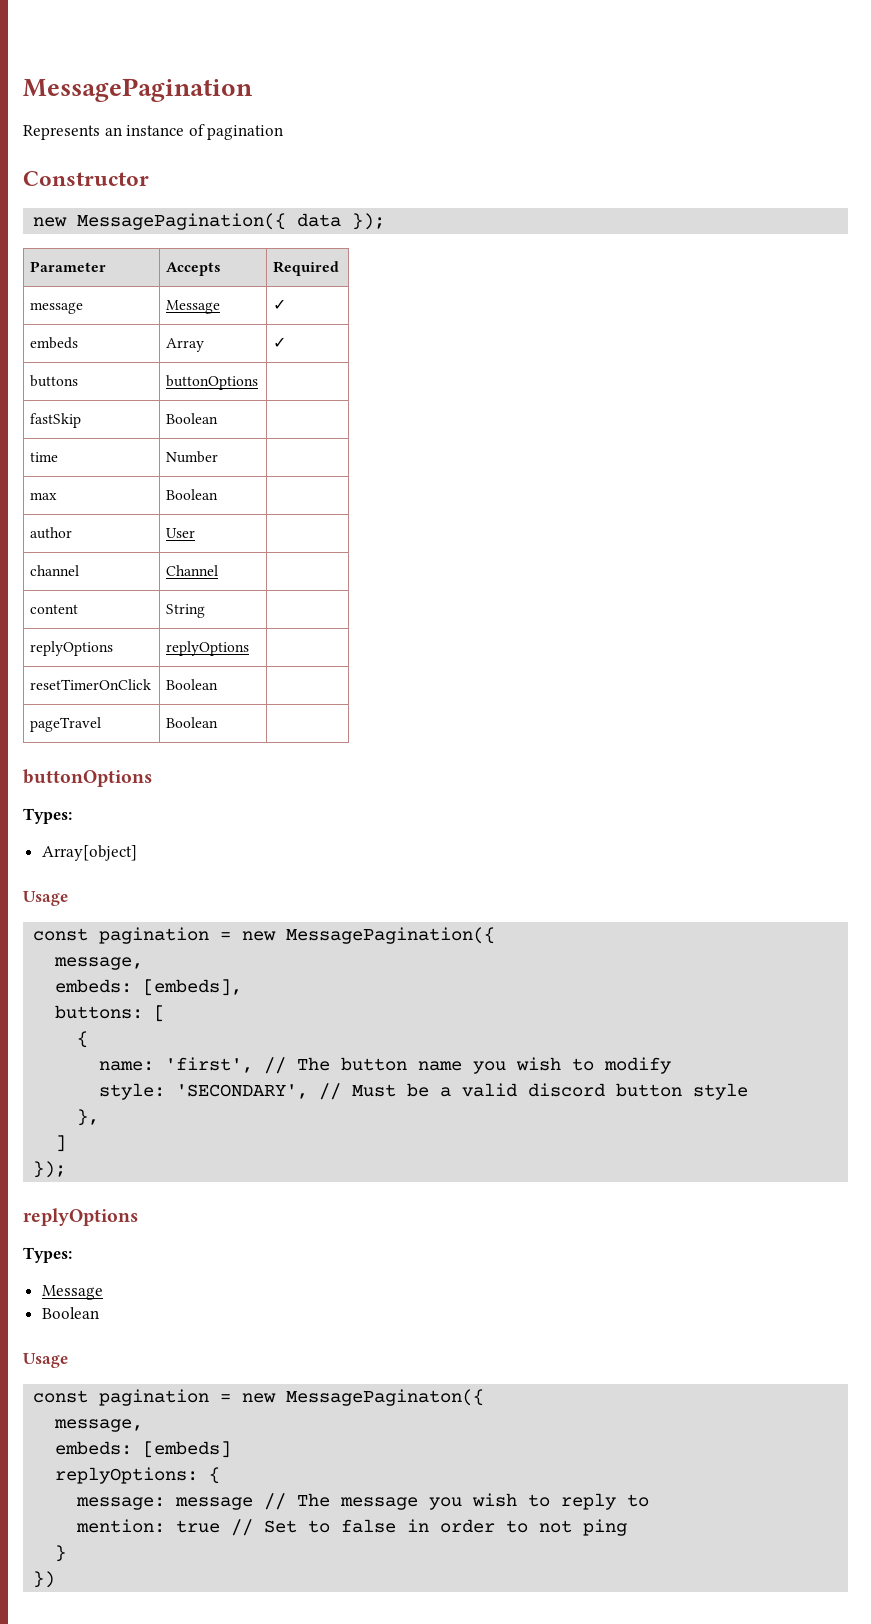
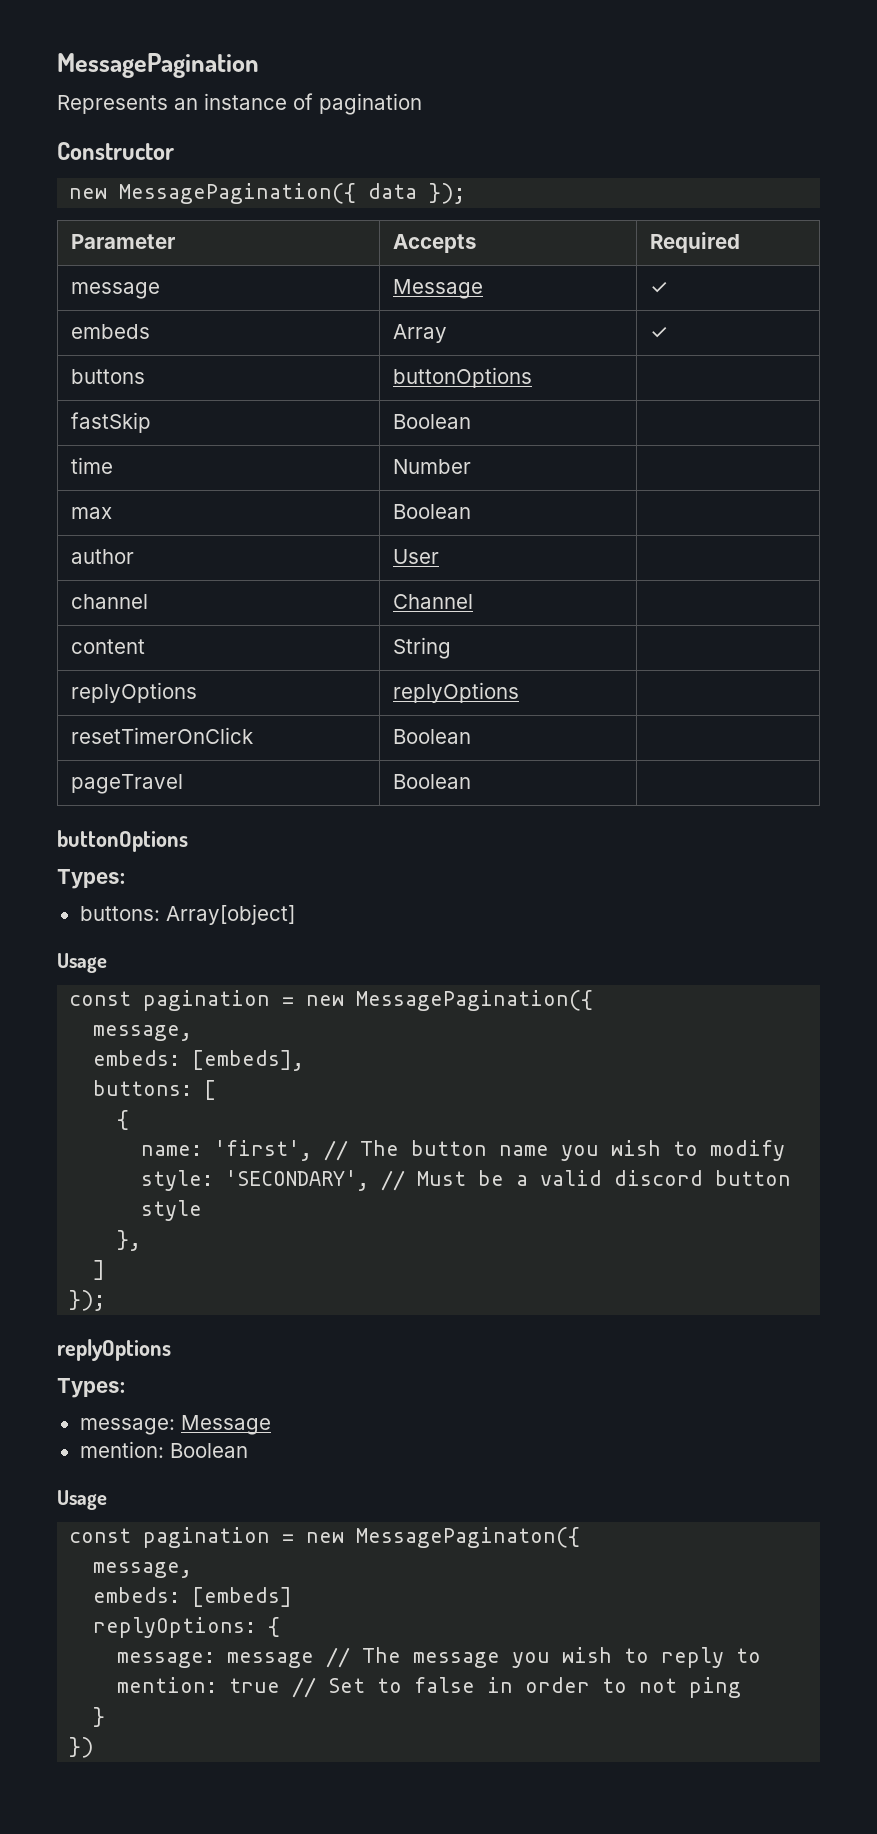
(72, 816) none -> [79,906,160,921] buttons:
(72, 1255) none -> [79,1418,175,1435] message:
(103, 1292) none -> [79,1441,164,1458] mention:

